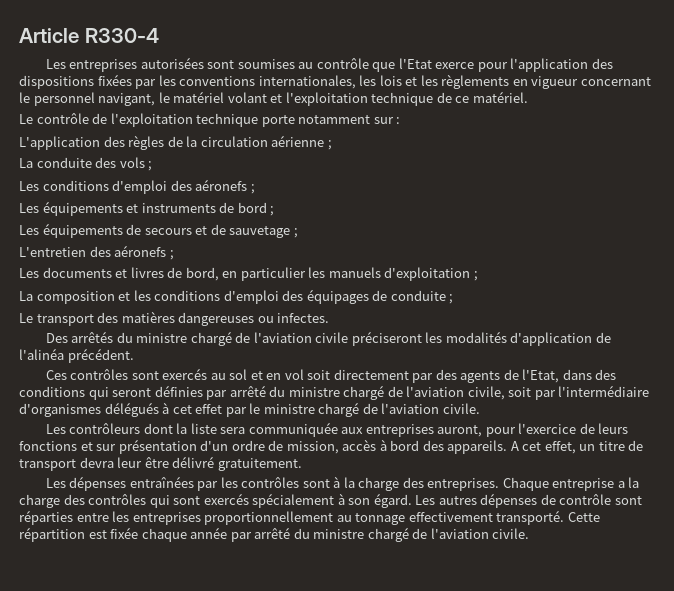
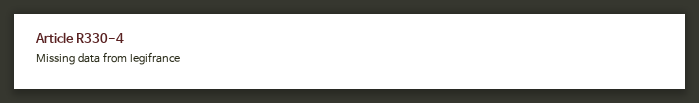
[45,57,613,72] [19,74,651,89] [19,91,528,106] [19,113,401,127] [19,135,332,150] [19,157,153,171] [19,179,255,194] [19,201,275,216] [19,223,298,238] [19,245,174,260] [19,267,478,281] [19,289,454,304] [19,311,330,326] [45,331,611,346] [19,348,134,363] [45,368,617,383] [19,385,650,400] [19,402,480,417] [45,422,629,437] [19,439,644,454] [19,456,302,471] [45,476,640,491] [19,493,642,508] [19,510,600,525] [19,527,530,542] Les entreprises autorisées sont soumises au contrôle que l'Etat exerce pour l'application des dispositions fixées par les conventions internationales, les lois et les règlements en vigueur concernant le personnel navigant, le matériel volant et l'exploitation technique de ce matériel. // Le contrôle de l'exploitation technique porte notamment sur : // L'application des règles de la circulation aérienne ; // La conduite des vols ; // Les conditions d'emploi des aéronefs ; // Les équipements et instruments de bord ; // Les équipements de secours et de sauvetage ; // L'entretien des aéronefs ; // Les documents et livres de bord, en particulier les manuels d'exploitation ; // La composition et les conditions d'emploi des équipages de conduite ; // Le transport des matières dangereuses ou infectes. // Des arrêtés du ministre chargé de l'aviation civile préciseront les modalités d'application de l'alinéa précédent. // Ces contrôles sont exercés au sol et en vol soit directement par des agents de l'Etat, dans des conditions qui seront définies par arrêté du ministre chargé de l'aviation civile, soit par l'intermédiaire d'organismes délégués à cet effet par le ministre chargé de l'aviation civile. // Les contrôleurs dont la liste sera communiquée aux entreprises auront, pour l'exercice de leurs fonctions et sur présentation d'un ordre de mission, accès à bord des appareils. A cet effet, un titre de transport devra leur être délivré gratuitement. // Les dépenses entraînées par les contrôles sont à la charge des entreprises. Chaque entreprise a la charge des contrôles qui sont exercés spécialement à son égard. Les autres dépenses de contrôle sont réparties entre les entreprises proportionnellement au tonnage effectivement transporté. Cette répartition est fixée chaque année par arrêté du ministre chargé de l'aviation civile. -> [36,52,180,65] Missing data from legifrance

